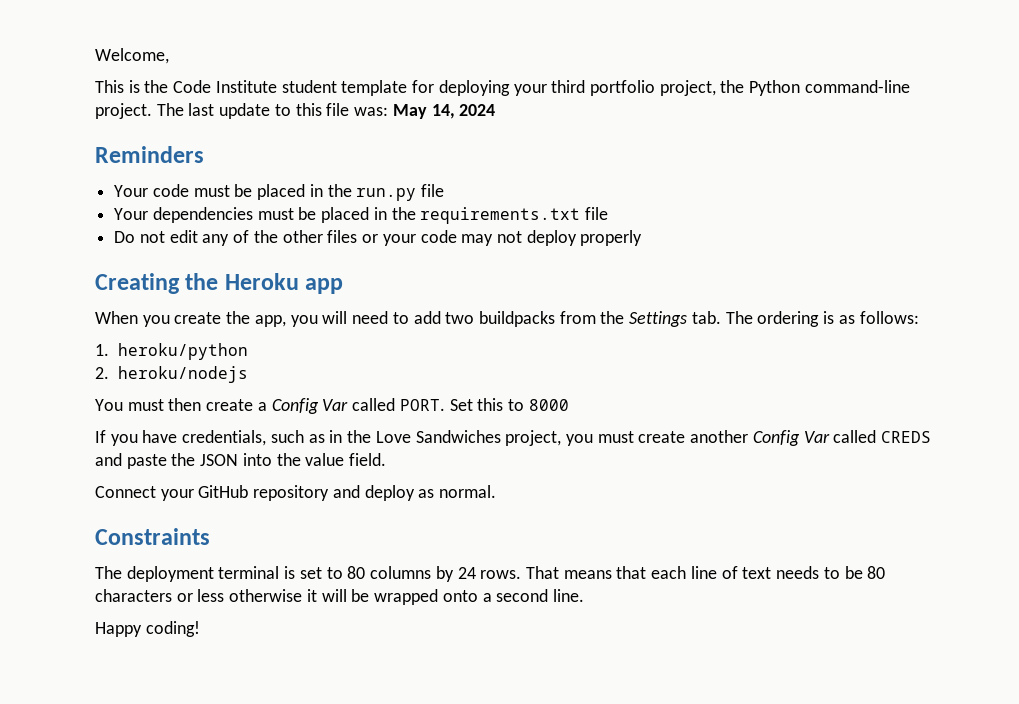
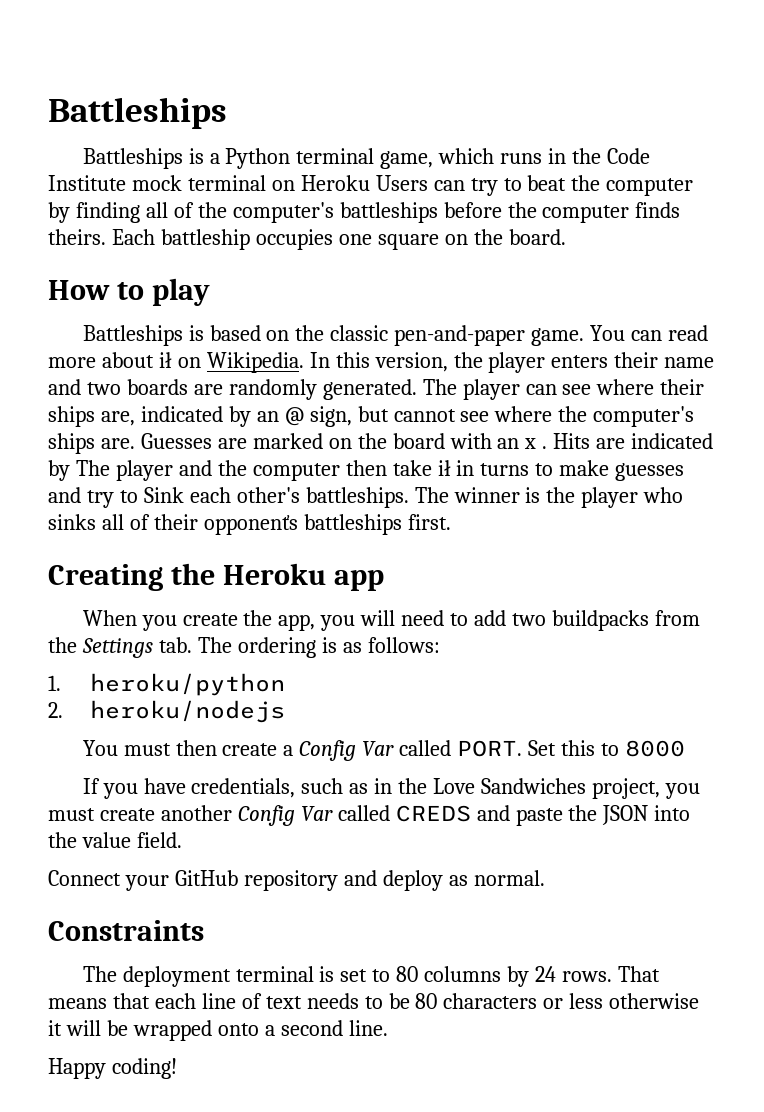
[95,48,169,64] [95,80,910,96] [95,103,496,119] [95,146,204,163] [114,184,445,201] [114,207,609,224] [114,230,643,246] Welcome, // This is the Code Institute student template for deploying your third portfolio project, the Python command-line project. The last update to this file was: May 14, 2024 // Reminders // Your code must be placed in the run.py file // Your dependencies must be placed in the requirements.txt file // Do not edit any of the other files or your code may not deploy properly -> [48,97,227,129] [82,148,651,169] [48,175,694,196] [48,202,681,223] [48,229,566,250] [48,278,210,306] [82,325,709,346] [48,352,715,373] [48,379,705,400] [48,406,695,427] [48,433,714,454] [48,460,685,481] [48,487,684,508] [48,514,451,535] Battleships // Battleships is a Python terminal game, which runs in the Code Institute mock terminal on Heroku Users can try to beat the computer by finding all of the computer's battleships before the computer finds theirs. Each battleship occupies one square on the board. // How to play // Battleships is based on the classic pen-and-paper game. You can read more about ił on Wikipedia. In this version, the player enters their name and two boards are randomly generated. The player can see where their ships are, indicated by an @ sign, but cannot see where the computer's ships are. Guesses are marked on the board with an x . Hits are indicated by The player and the computer then take ił in turns to make guesses and try to Sink each other's battleships. The winner is the player who sinks all of their opponenťs battleships first.

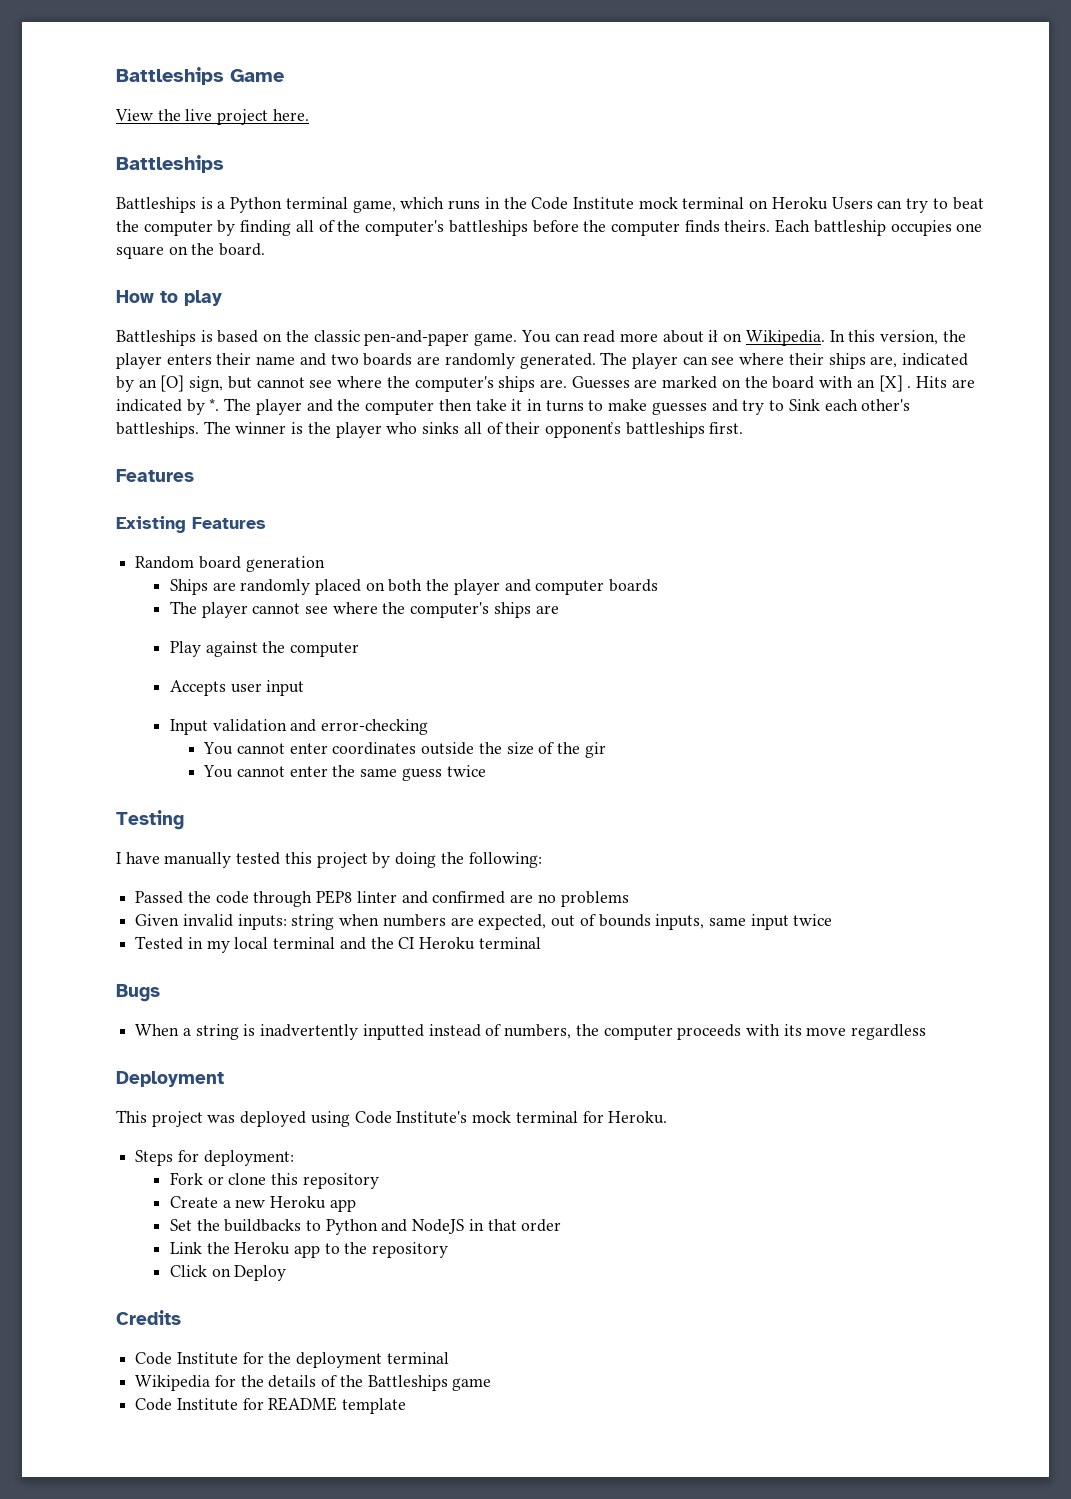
[48,97,227,129] Battleships -> [116,67,284,85] [115,109,309,125] [116,155,224,173] Battleships Game // View the live project here. // Battleships
[284,407,304,426] @ -> [160,375,185,392] [O]
[524,438,537,449] x -> [878,375,903,392] [X]
(70, 470) none -> [209,398,220,411] *.
[437,460,451,476] ił -> [511,399,523,411] it
[48,563,384,591] [82,610,700,631] [48,637,440,658] [48,673,286,696] [48,700,286,723] [82,740,685,761] [82,778,701,799] [48,805,691,826] [48,832,182,848] [48,870,545,891] [48,920,204,941] [82,966,661,987] [48,993,700,1009] [48,1020,388,1041] [48,1058,177,1079] Creating the Heroku app // When you create the app, you will need to add two buildpacks from the Settings tab. The ordering is as follows: // 1. heroku/python // 2. heroku/nodejs // You must then create a Config Var called PORT. Set this to 8000 // If you have credentials, such as in the Love Sandwiches project, you must create another Config Var called CREDS and paste the JSON into the value field. // Connect your GitHub repository and deploy as normal. // Constraints // The deployment terminal is set to 80 columns by 24 rows. That means that each line of text needs to be 80 characters or less otherwise it will be wrapped onto a second line. // Happy coding! -> [116,469,194,482] [116,516,266,533] [135,556,325,572] [169,579,659,595] [169,601,559,618] [169,641,359,657] [169,680,305,696] [169,719,428,735] [203,742,606,758] [203,765,486,781] [116,810,184,830] [116,852,542,868] [135,890,629,907] [135,914,833,930] [135,936,541,953] [116,984,160,1002] [135,1024,927,1040] [116,1071,224,1087] [116,1110,668,1127] [135,1150,294,1166] [169,1172,379,1189] [169,1196,356,1212] [169,1219,562,1235] [169,1242,449,1258] [169,1265,287,1281] [116,1310,181,1325] [135,1352,449,1368] [135,1375,492,1391] [135,1397,407,1414] Features // Existing Features // Random board generation // Ships are randomly placed on both the player and computer boards // The player cannot see where the computer's ships are // Play against the computer // Accepts user input // Input validation and error-checking // You cannot enter coordinates outside the size of the gir // You cannot enter the same guess twice // Testing // I have manually tested this project by doing the following: // Passed the code through PEP8 linter and confirmed are no problems // Given invalid inputs: string when numbers are expected, out of bounds inputs, same input twice // Tested in my local terminal and the CI Heroku terminal // Bugs // When a string is inadvertently inputted instead of numbers, the computer proceeds with its move regardless // Deployment // This project was deployed using Code Institute's mock terminal for Heroku. // Steps for deployment: // Fork or clone this repository // Create a new Heroku app // Set the buildbacks to Python and NodeJS in that order // Link the Heroku app to the repository // Click on Deploy // Credits // Code Institute for the deployment terminal // Wikipedia for the details of the Battleships game // Code Institute for README template

